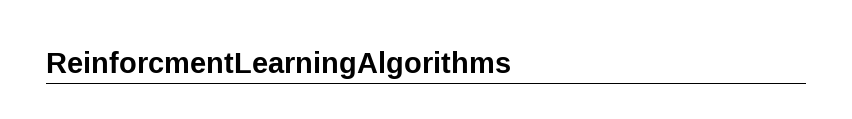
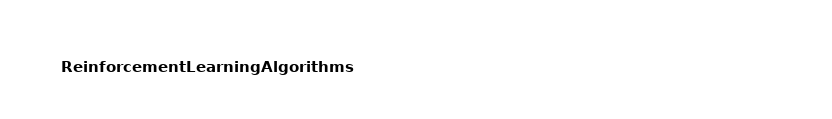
[46,51,511,79] ReinforcmentLearningAlgorithms -> [61,61,354,75] ReinforcementLearningAlgorithms

